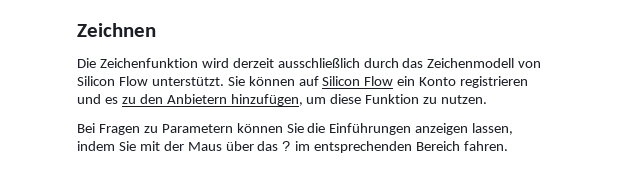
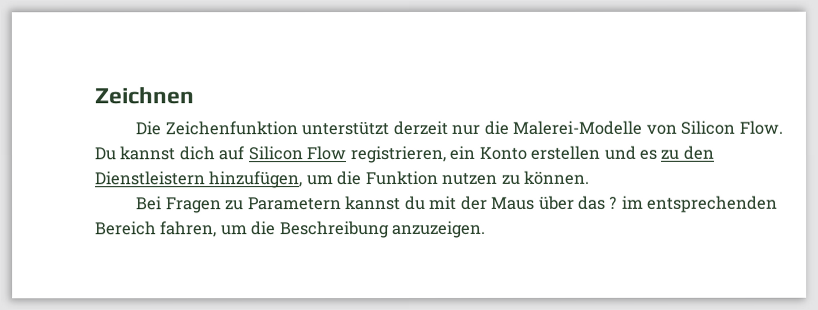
[201,58,542,68] [77,76,295,86] wird derzeit ausschließlich durch das Zeichenmodell von Silicon Flow unterstützt. Sie können -> [301,120,783,136] [94,146,216,161] unterstützt derzeit nur die Malerei-Modelle von Silicon Flow. Du kannst dich
(394, 81) none -> [349,145,447,164] registrieren,
[460,76,529,88] registrieren -> [530,145,602,160] erstellen
[166,94,227,104] Anbietern -> [95,171,206,186] Dienstleistern
[330,94,488,104] diese Funktion zu nutzen. -> [337,170,591,186] die Funktion nutzen zu können.
[236,123,514,135] [77,141,136,151] können Sie die Einführungen anzeigen lassen, indem Sie -> [345,195,426,211] kannst du
[464,141,509,151] fahren. -> [160,220,487,239] fahren, um die Beschreibung anzuzeigen.

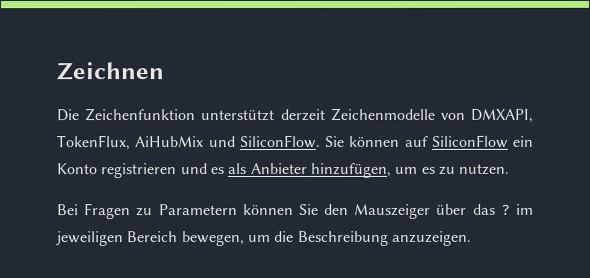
[451,120,783,135] [94,145,447,164] nur die Malerei-Modelle von Silicon Flow. Du kannst dich auf Silicon Flow registrieren, -> [329,107,534,123] [56,134,509,151] Zeichenmodelle von DMXAPI, TokenFlux, AiHubMix und SiliconFlow. Sie können auf SiliconFlow
[530,145,602,160] erstellen -> [101,163,178,179] registrieren
[660,145,715,160] [95,170,591,189] zu den Dienstleistern hinzufügen, um die Funktion nutzen zu können. -> [228,162,511,178] als Anbieter hinzufügen, um es zu nutzen.
[345,195,536,211] kannst du mit der Maus -> [242,203,432,219] können Sie den Mauszeiger
[647,195,779,213] [95,221,218,238] entsprechenden Bereich fahren, -> [56,231,245,247] jeweiligen Bereich bewegen,

